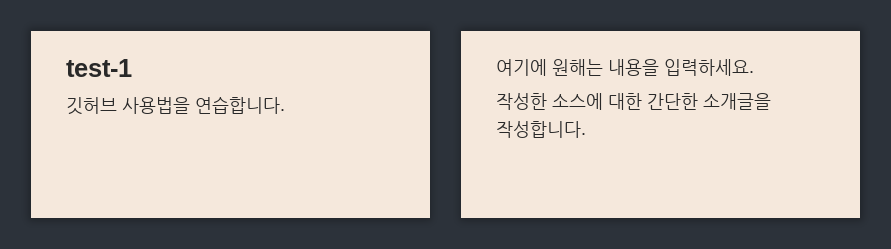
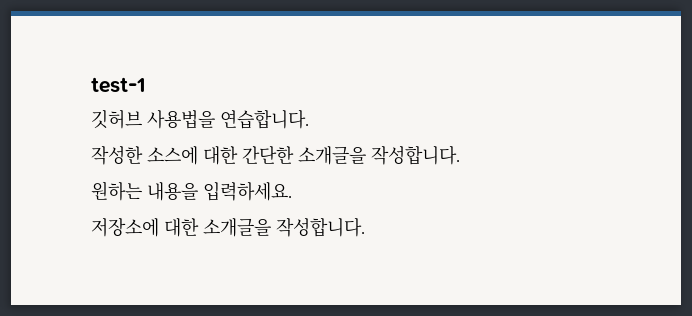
[496,59,754,76] // 여기에 원해는 내용을 입력하세요. -> (309, 119) none
(586, 129) none -> [91,181,292,201] [91,217,365,237] // 원하는 내용을 입력하세요. // 저장소에 대한 소개글을 작성합니다.

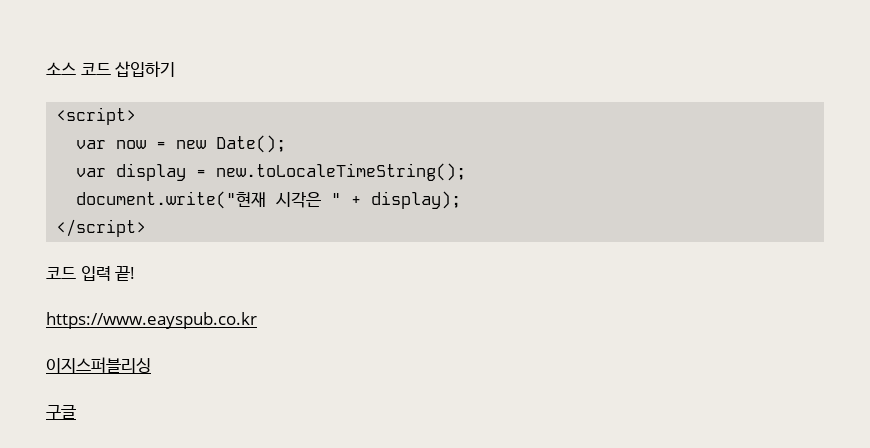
[91,77,146,93] [91,109,309,129] [91,145,460,165] [91,181,292,201] [91,217,365,237] test-1 // 깃허브 사용법을 연습합니다. // 작성한 소스에 대한 간단한 소개글을 작성합니다. // 원하는 내용을 입력하세요. // 저장소에 대한 소개글을 작성합니다. -> [46,61,176,77] [56,107,137,125] [76,135,287,153] [76,163,467,181] [76,191,462,209] [56,219,147,237] [46,266,136,281] [46,312,257,329] [46,357,151,373] [46,405,76,419] 소스 코드 삽입하기 // <script> // var now = new Date(); // var display = new.toLocaleTimeString(); // document.write("현재 시각은 " + display); // </script> // 코드 입력 끝! // https://www.eayspub.co.kr // 이지스퍼블리싱 // 구글

